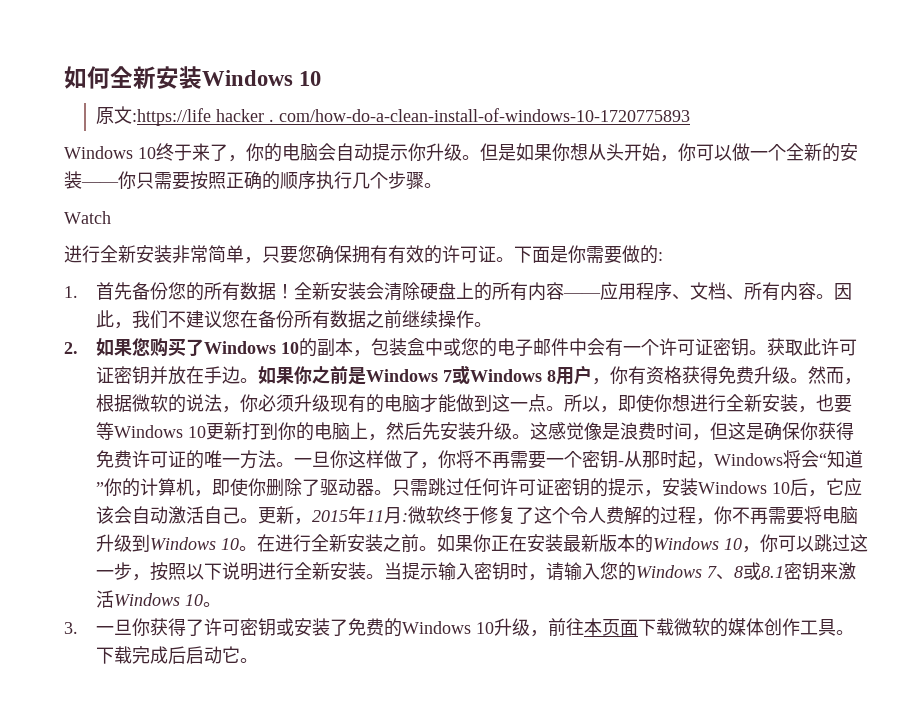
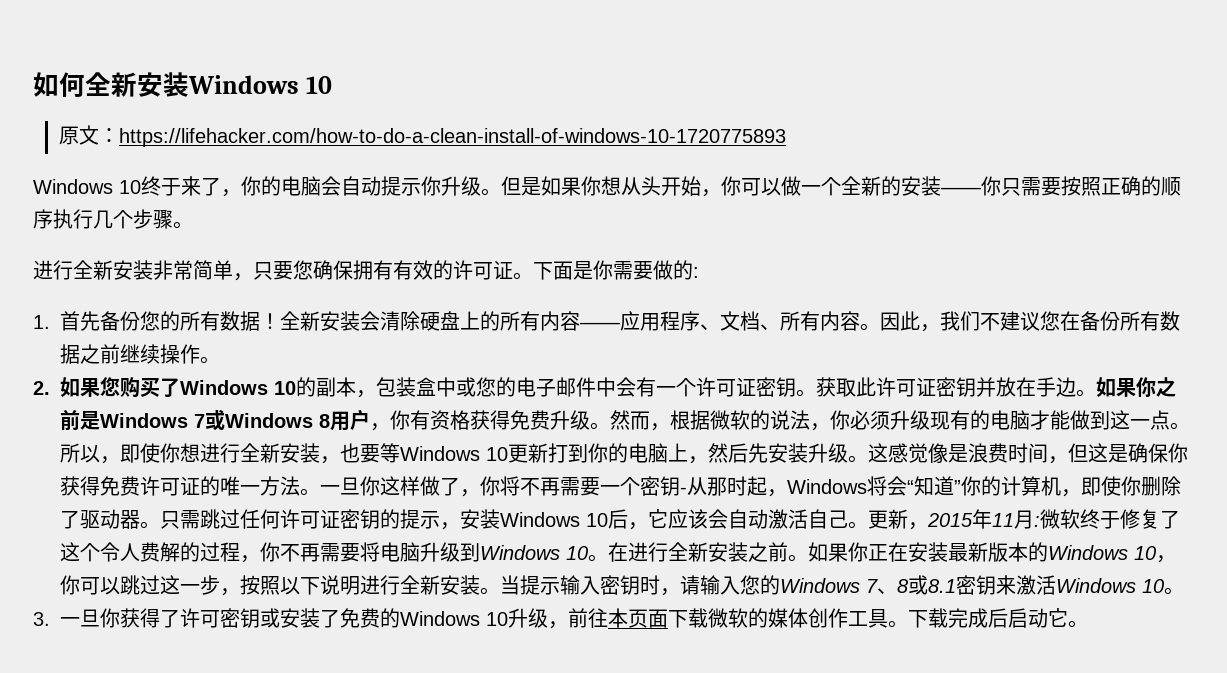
[132,108,691,126] :https://life hacker . com/how-do-a-clean-install-of-windows-10-1720775893 -> [98,128,786,147] ：https://lifehacker.com/how-to-do-a-clean-install-of-windows-10-1720775893
[64,211,111,224] // Watch -> (193, 225) none

